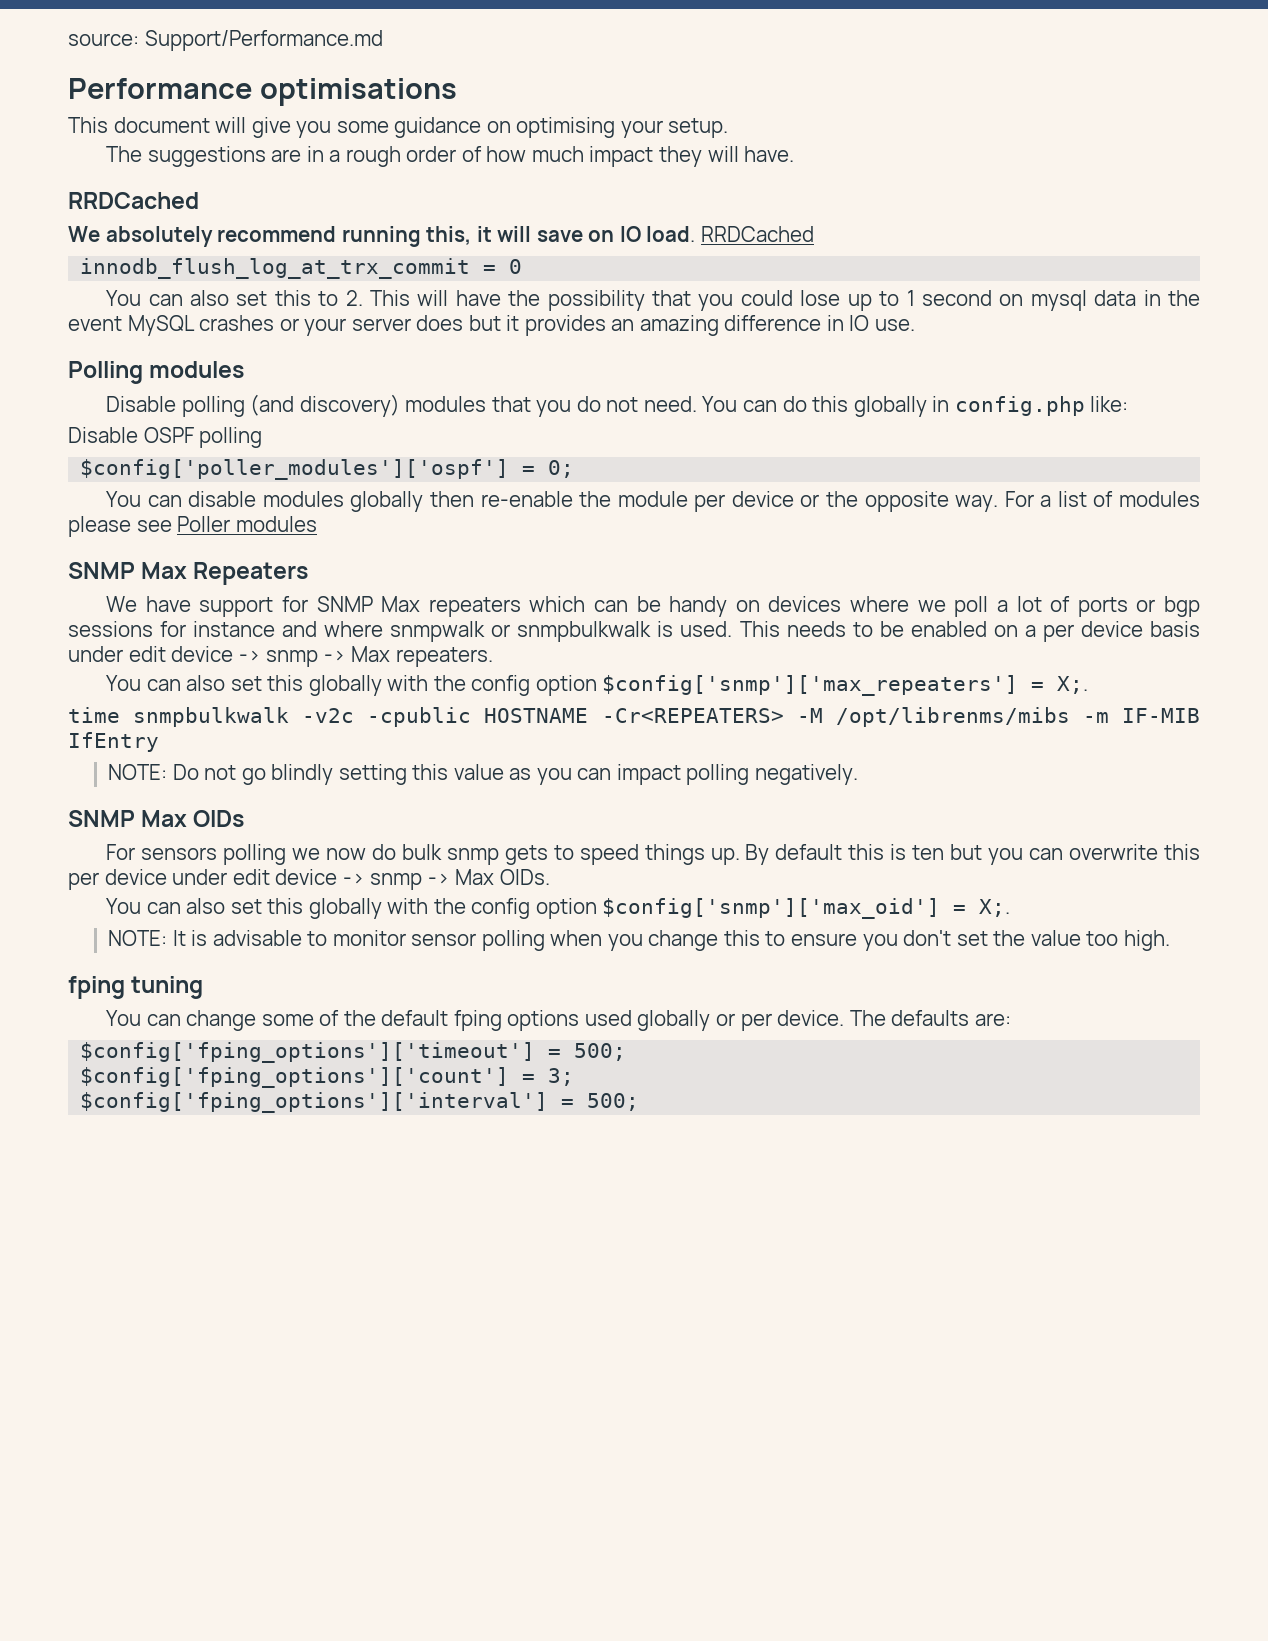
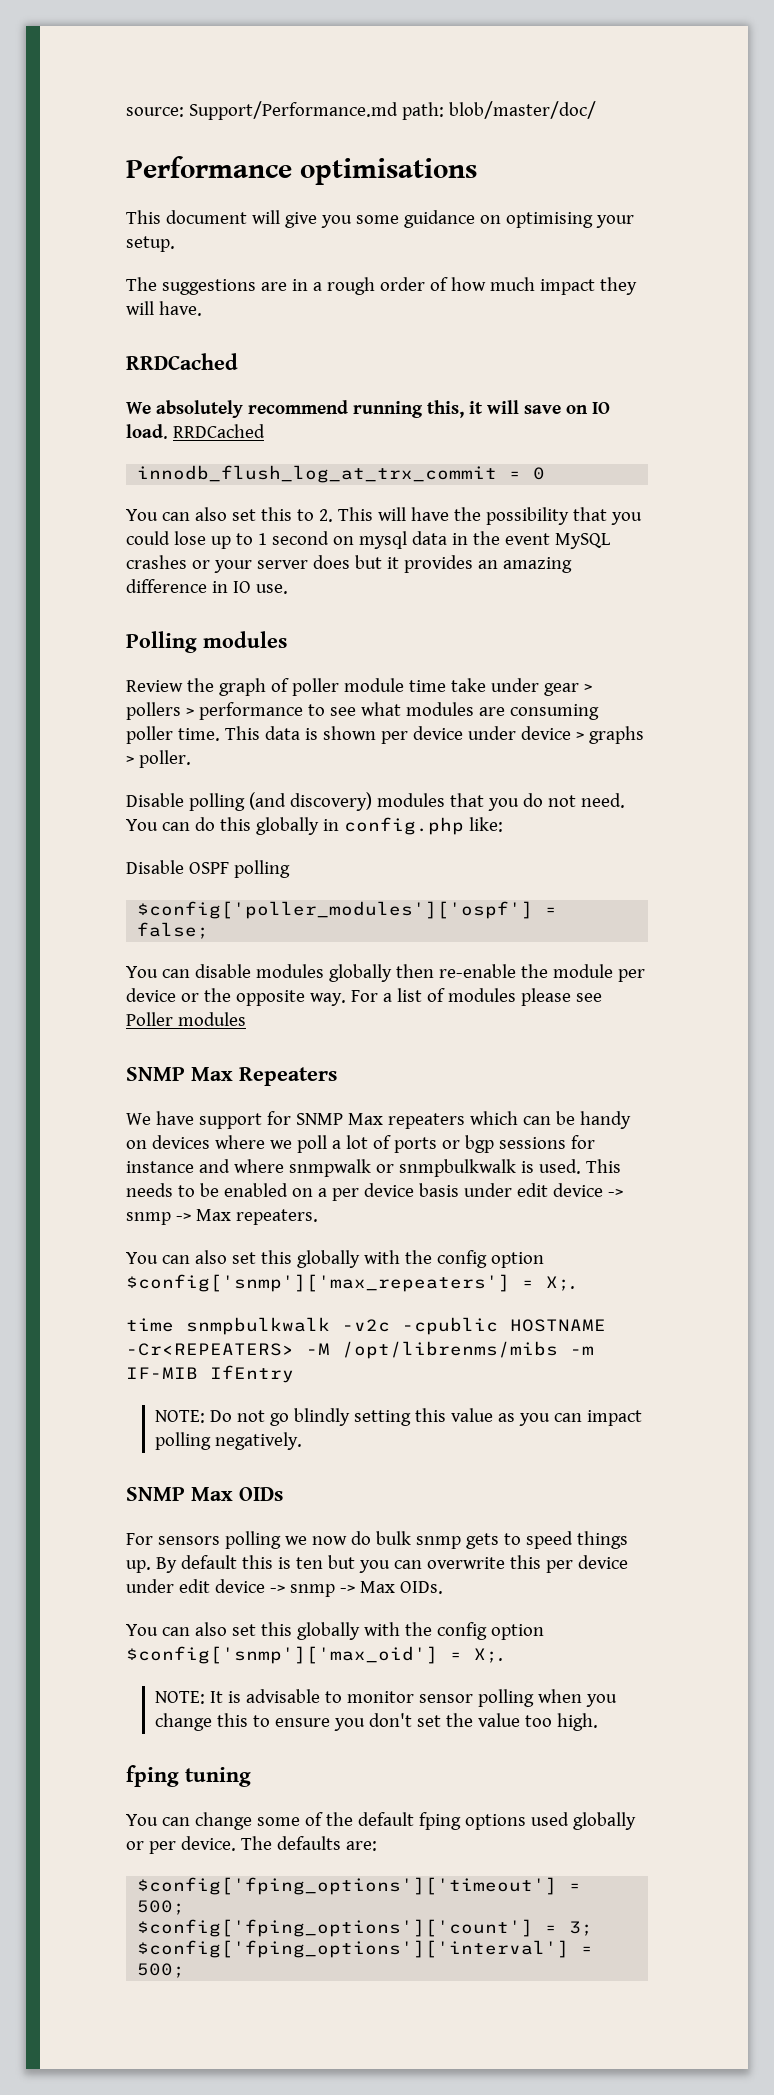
(383, 40) none -> [401,101,596,120] path: blob/master/doc/
(245, 369) none -> [126,678,592,696] [126,702,599,720] [126,726,644,744] [126,750,191,768] // Review the graph of poller module time take under gear > pollers > performance to see what modules are consuming poller time. This data is shown per device under device > graphs > poller.
[548,460,575,478] 0; -> [137,922,210,939] false;

